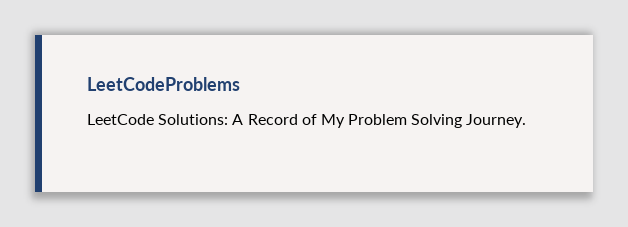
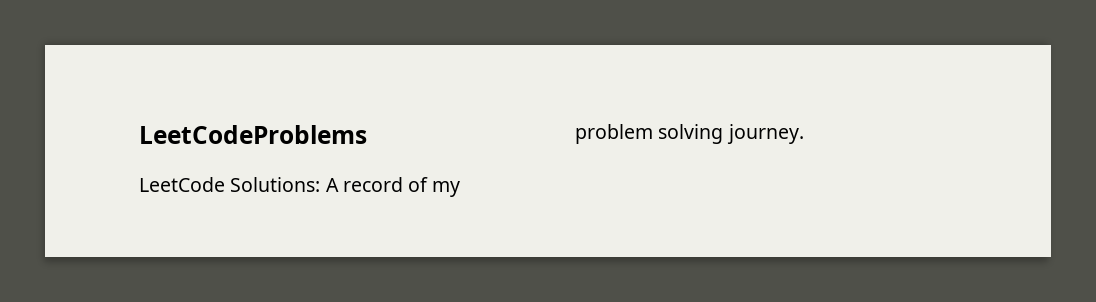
[247,114,527,128] Record of My Problem Solving Journey. -> [342,177,461,197] [575,124,804,144] record of my problem solving journey.

